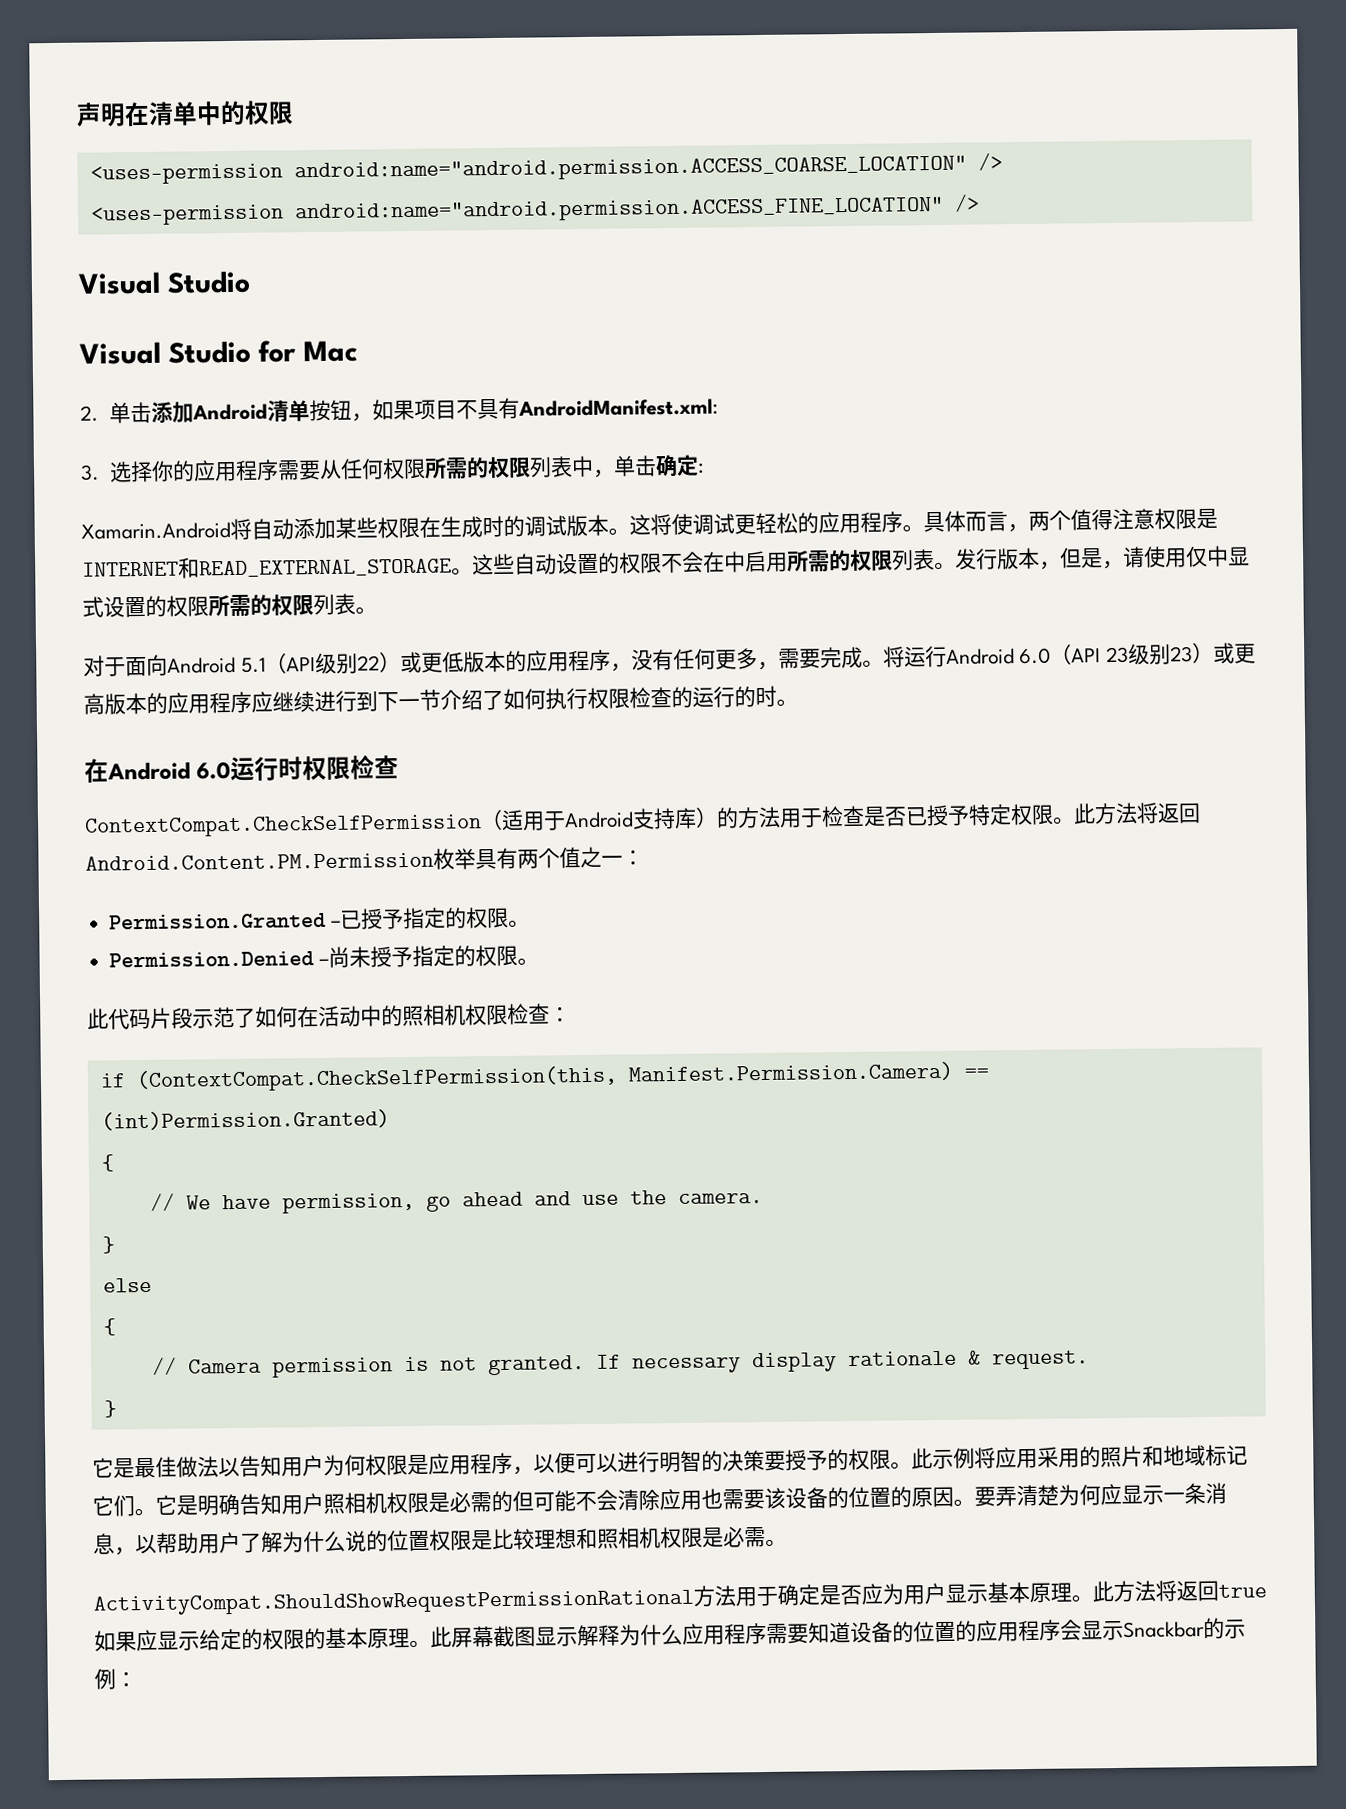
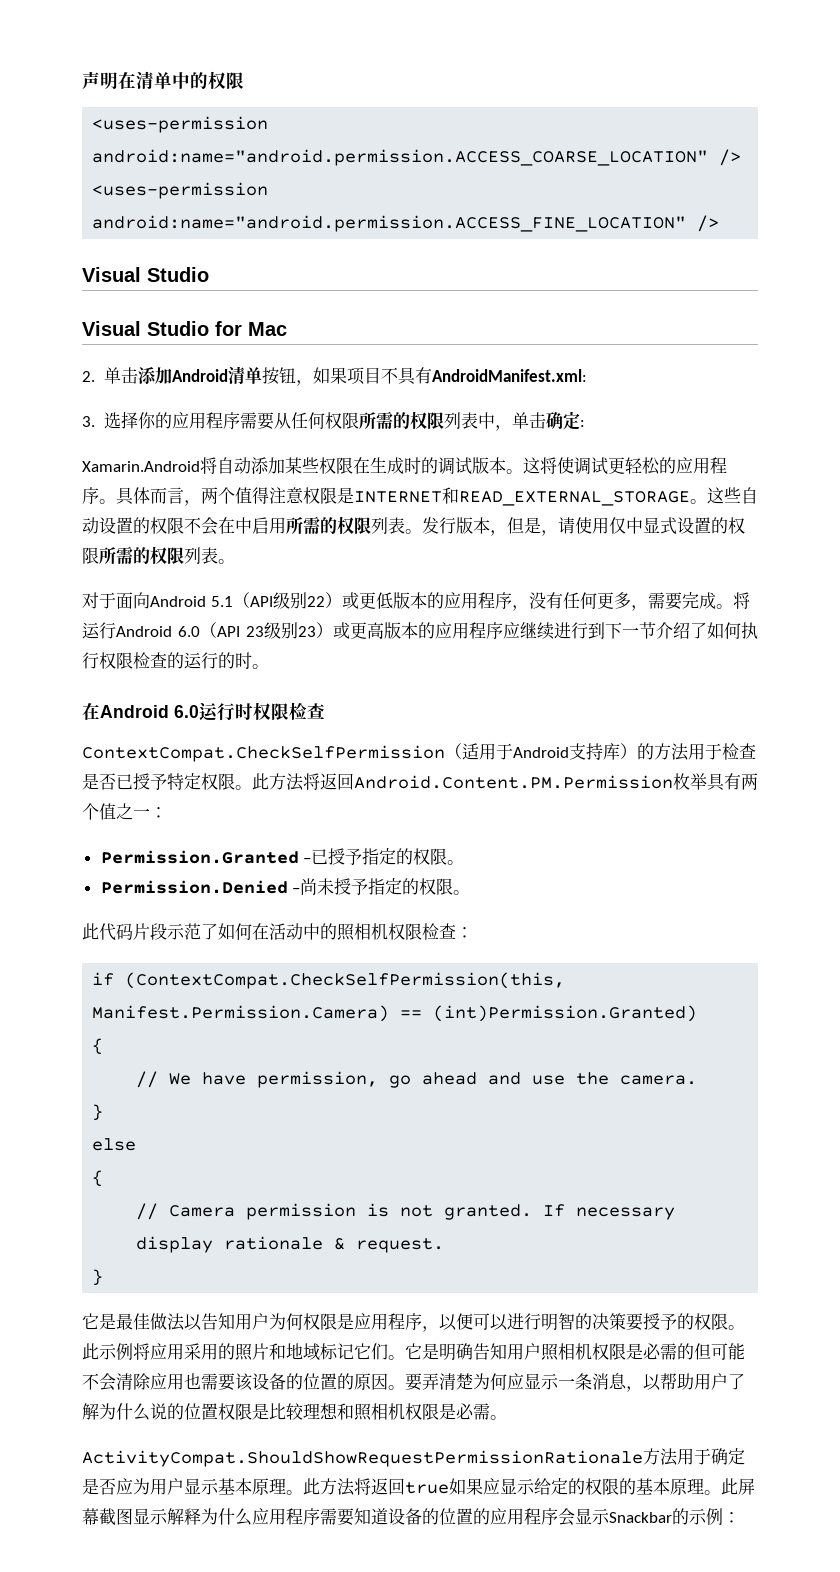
[93,1589,694,1616] ActivityCompat.ShouldShowRequestPermissionRational -> [82,1450,643,1467] ActivityCompat.ShouldShowRequestPermissionRationale

